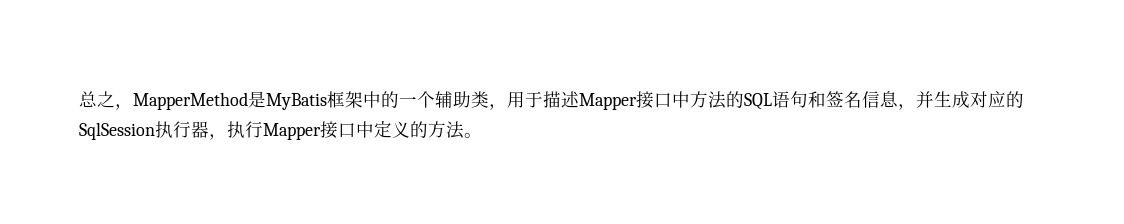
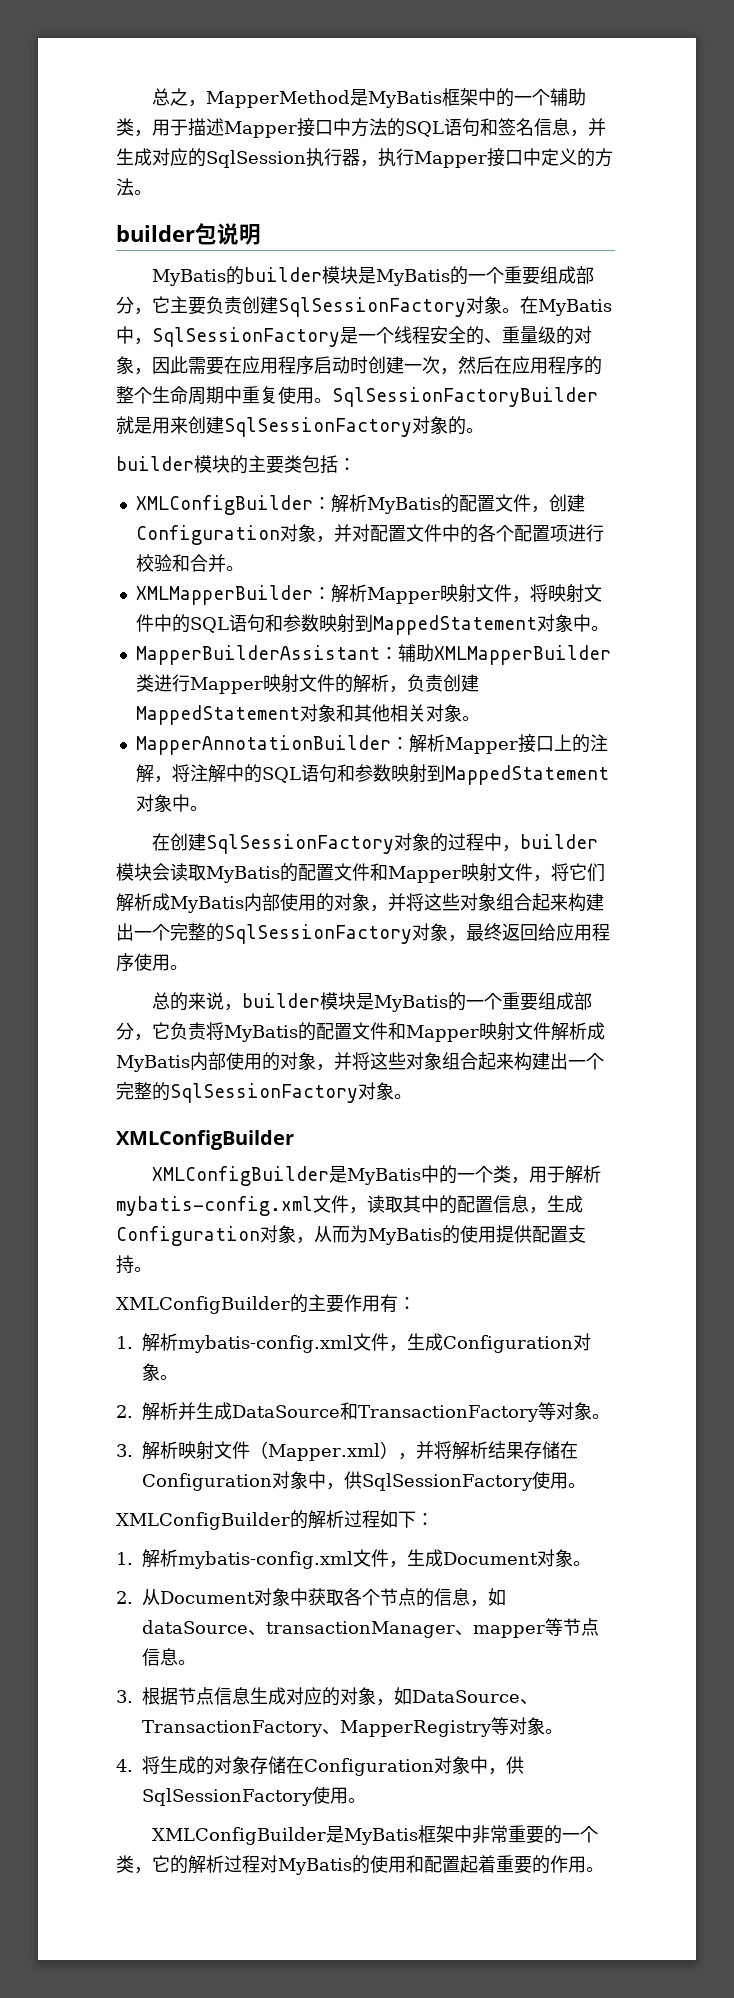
(482, 135) none -> [116,223,261,245] [152,266,595,286] [116,296,612,317] [116,326,592,347] [116,356,602,375] [116,386,598,407] [116,416,484,437] [116,455,356,474] [135,494,585,515] [135,524,604,545] [135,554,244,572] [135,584,602,605] [135,614,609,635] [135,644,611,665] [135,674,479,694] [135,704,480,725] [135,734,608,755] [135,764,609,785] [135,794,208,812] [152,833,599,854] [116,863,605,883] [116,893,604,913] [116,923,610,944] [116,953,188,972] [152,992,593,1012] [116,1022,605,1042] [116,1052,604,1072] [116,1082,412,1103] [116,1130,294,1150] [152,1165,602,1186] [116,1195,583,1216] [116,1225,586,1246] [116,1255,152,1274] [116,1294,416,1314] [116,1333,591,1353] [142,1363,178,1381] [116,1402,610,1422] [116,1441,578,1461] [142,1471,586,1491] [116,1510,434,1530] [116,1549,591,1569] [116,1588,506,1607] [142,1618,599,1638] [142,1648,196,1666] [116,1687,538,1706] [142,1717,563,1737] [116,1756,524,1776] [142,1786,366,1806] [152,1825,599,1845] [116,1855,604,1875] // builder包说明 // MyBatis的builder模块是MyBatis的一个重要组成部分，它主要负责创建SqlSessionFactory对象。在MyBatis中，SqlSessionFactory是一个线程安全的、重量级的对象，因此需要在应用程序启动时创建一次，然后在应用程序的整个生命周期中重复使用。SqlSessionFactoryBuilder就是用来创建SqlSessionFactory对象的。 // builder模块的主要类包括： // XMLConfigBuilder：解析MyBatis的配置文件，创建Configuration对象，并对配置文件中的各个配置项进行校验和合并。 // XMLMapperBuilder：解析Mapper映射文件，将映射文件中的SQL语句和参数映射到MappedStatement对象中。 // MapperBuilderAssistant：辅助XMLMapperBuilder类进行Mapper映射文件的解析，负责创建MappedStatement对象和其他相关对象。 // MapperAnnotationBuilder：解析Mapper接口上的注解，将注解中的SQL语句和参数映射到MappedStatement对象中。 // 在创建SqlSessionFactory对象的过程中，builder模块会读取MyBatis的配置文件和Mapper映射文件，将它们解析成MyBatis内部使用的对象，并将这些对象组合起来构建出一个完整的SqlSessionFactory对象，最终返回给应用程序使用。 // 总的来说，builder模块是MyBatis的一个重要组成部分，它负责将MyBatis的配置文件和Mapper映射文件解析成MyBatis内部使用的对象，并将这些对象组合起来构建出一个完整的SqlSessionFactory对象。 // XMLConfigBuilder // XMLConfigBuilder是MyBatis中的一个类，用于解析mybatis-config.xml文件，读取其中的配置信息，生成Configuration对象，从而为MyBatis的使用提供配置支持。 // XMLConfigBuilder的主要作用有： // 1.解析mybatis-config.xml文件，生成Configuration对象。 // 2.解析并生成DataSource和TransactionFactory等对象。 // 3.解析映射文件（Mapper.xml），并将解析结果存储在Configuration对象中，供SqlSessionFactory使用。 // XMLConfigBuilder的解析过程如下： // 1.解析mybatis-config.xml文件，生成Document对象。 // 2.从Document对象中获取各个节点的信息，如dataSource、transactionManager、mapper等节点信息。 // 3.根据节点信息生成对应的对象，如DataSource、TransactionFactory、MapperRegistry等对象。 // 4.将生成的对象存储在Configuration对象中，供SqlSessionFactory使用。 // XMLConfigBuilder是MyBatis框架中非常重要的一个类，它的解析过程对MyBatis的使用和配置起着重要的作用。

